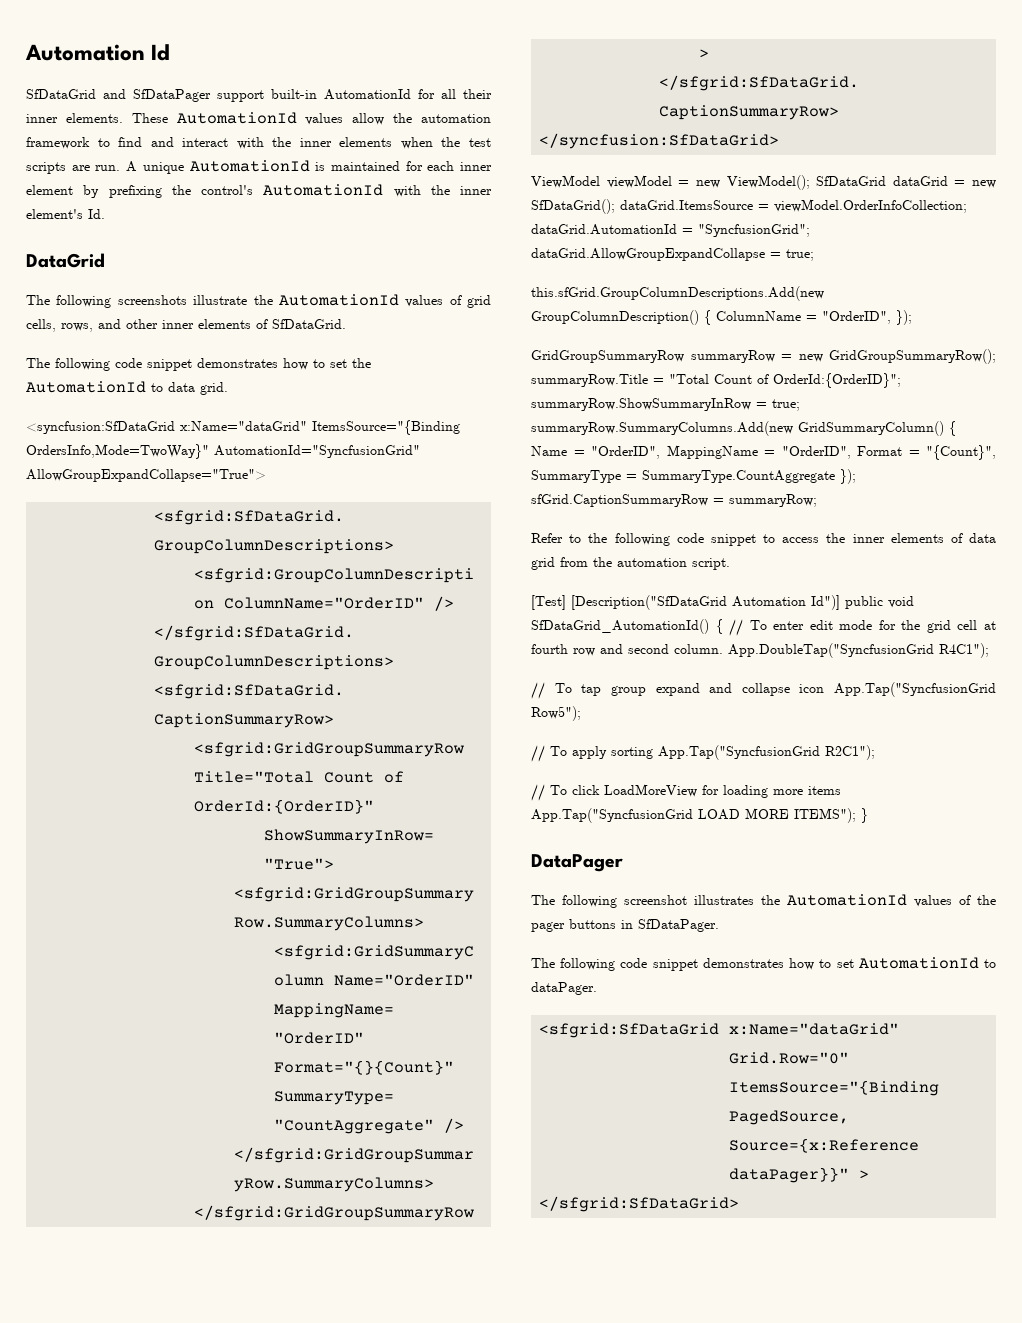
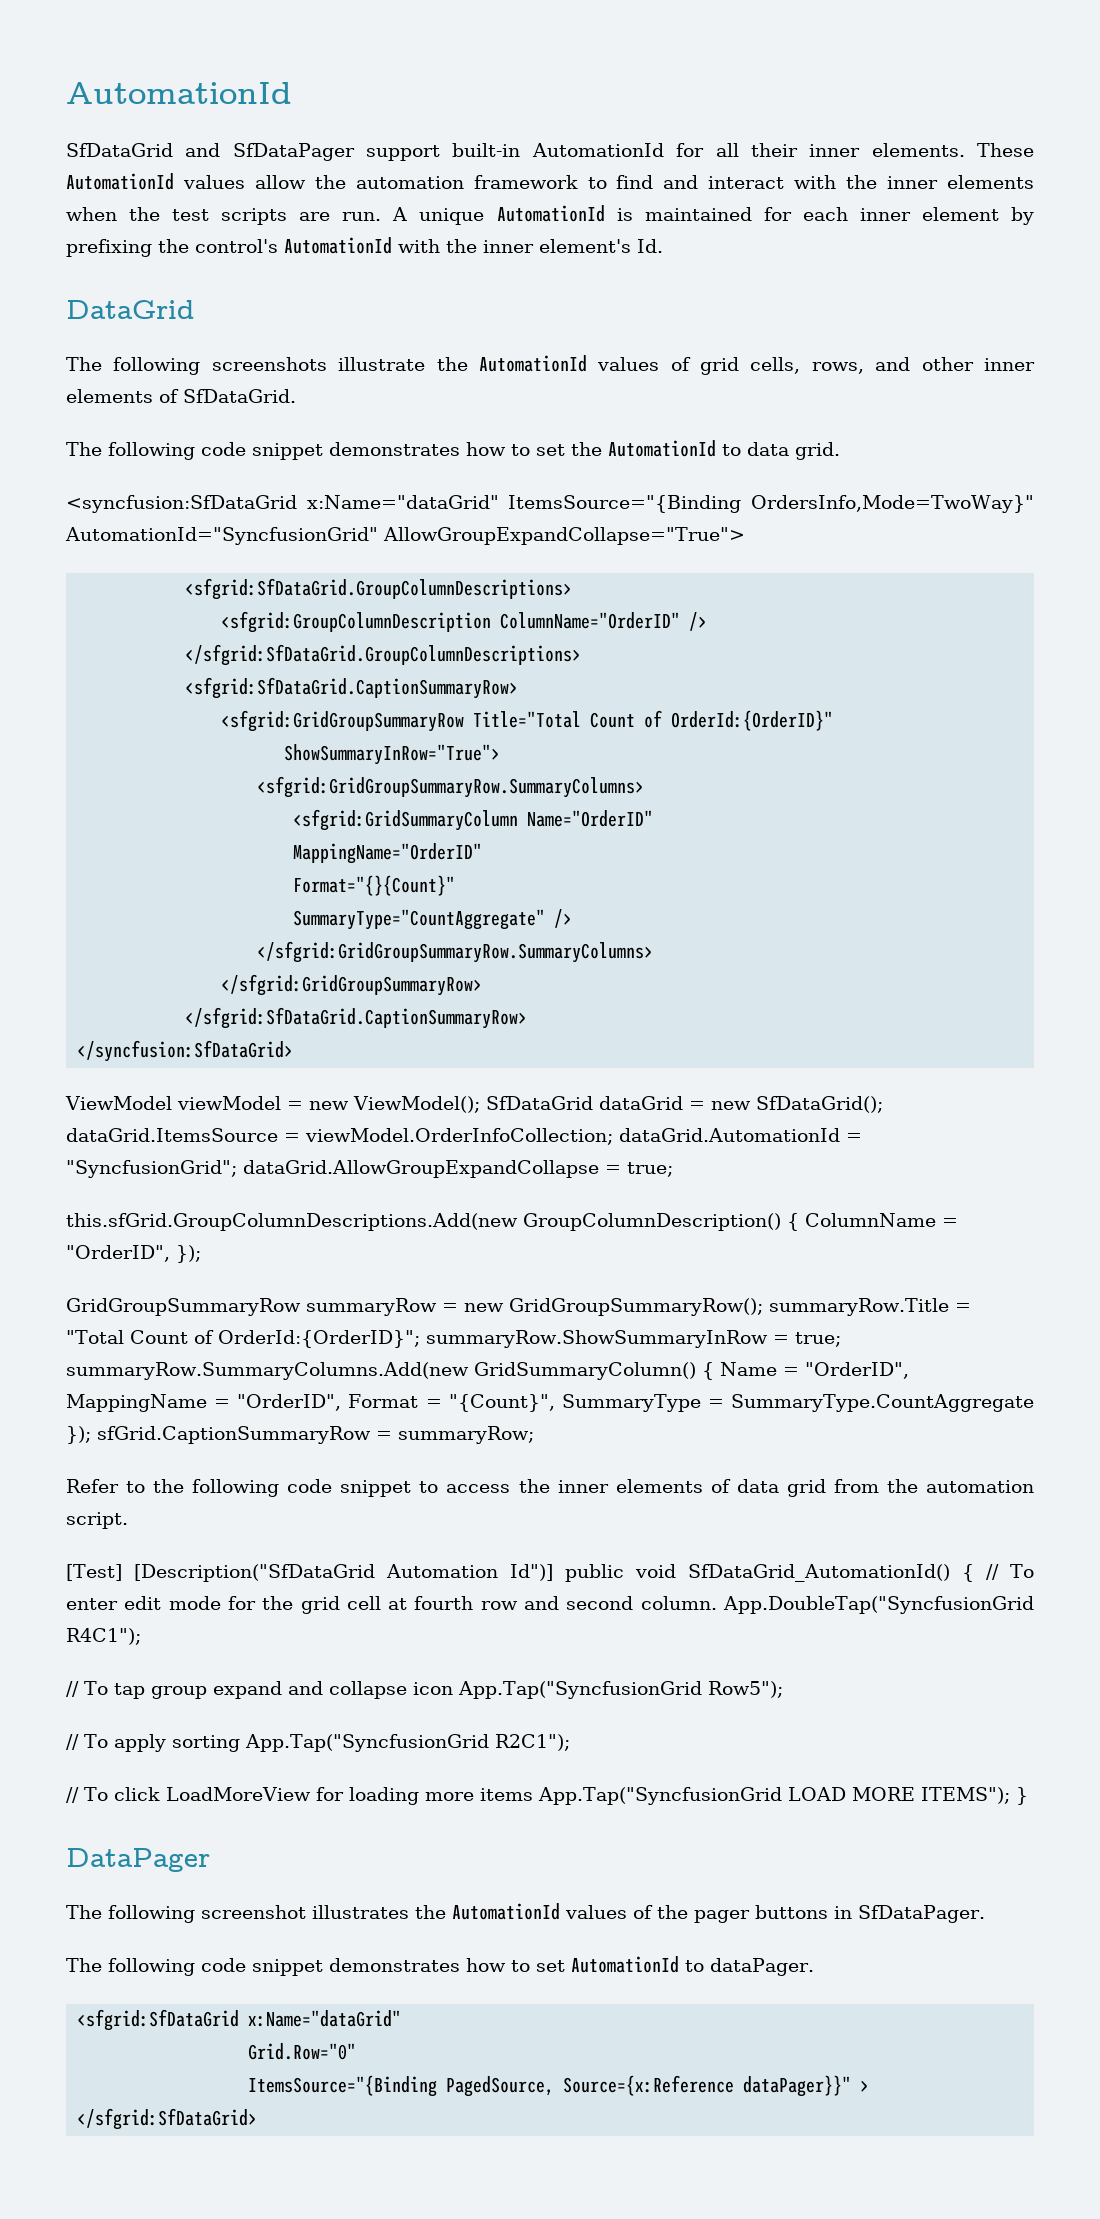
[25,44,171,61] Automation Id -> [66,82,292,104] AutomationId

